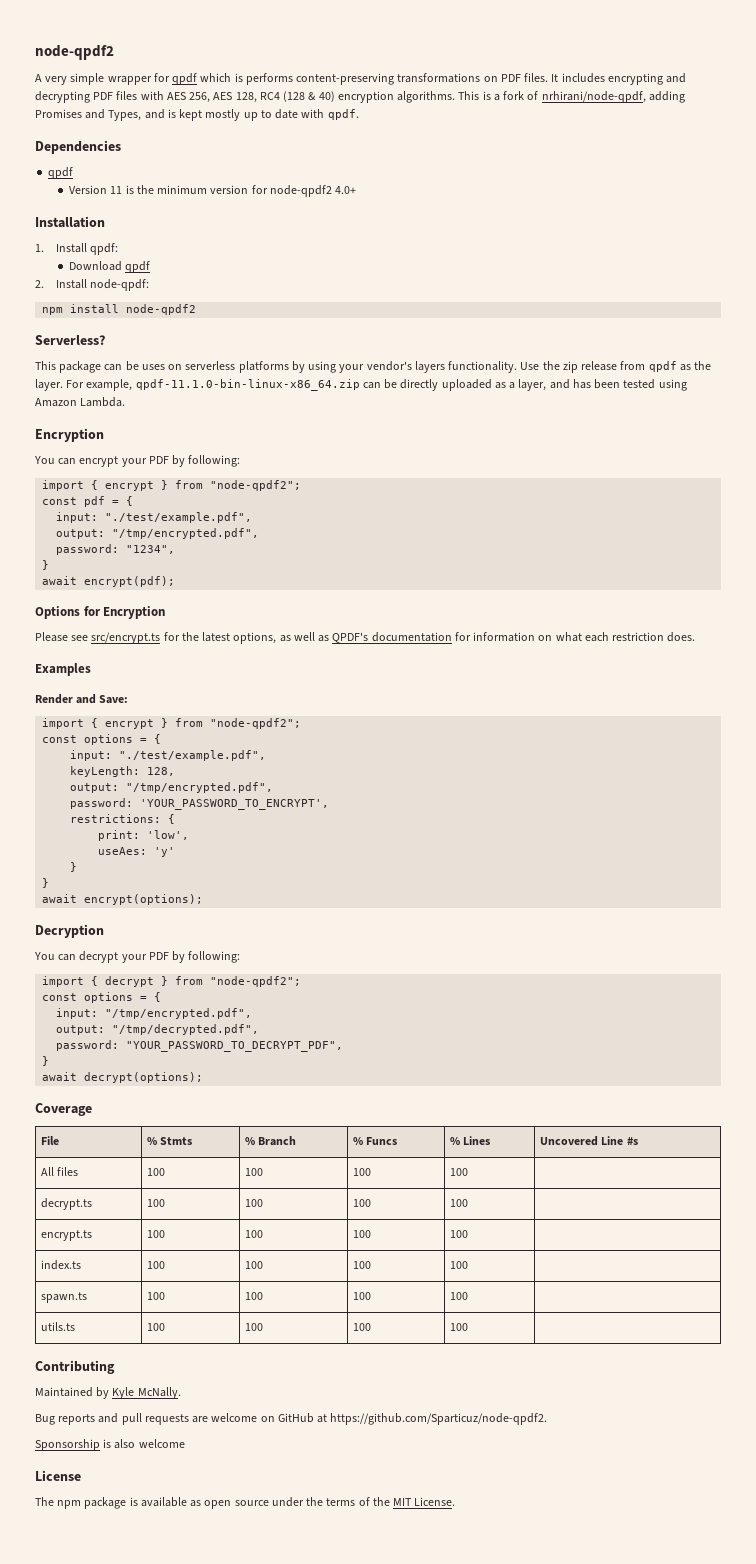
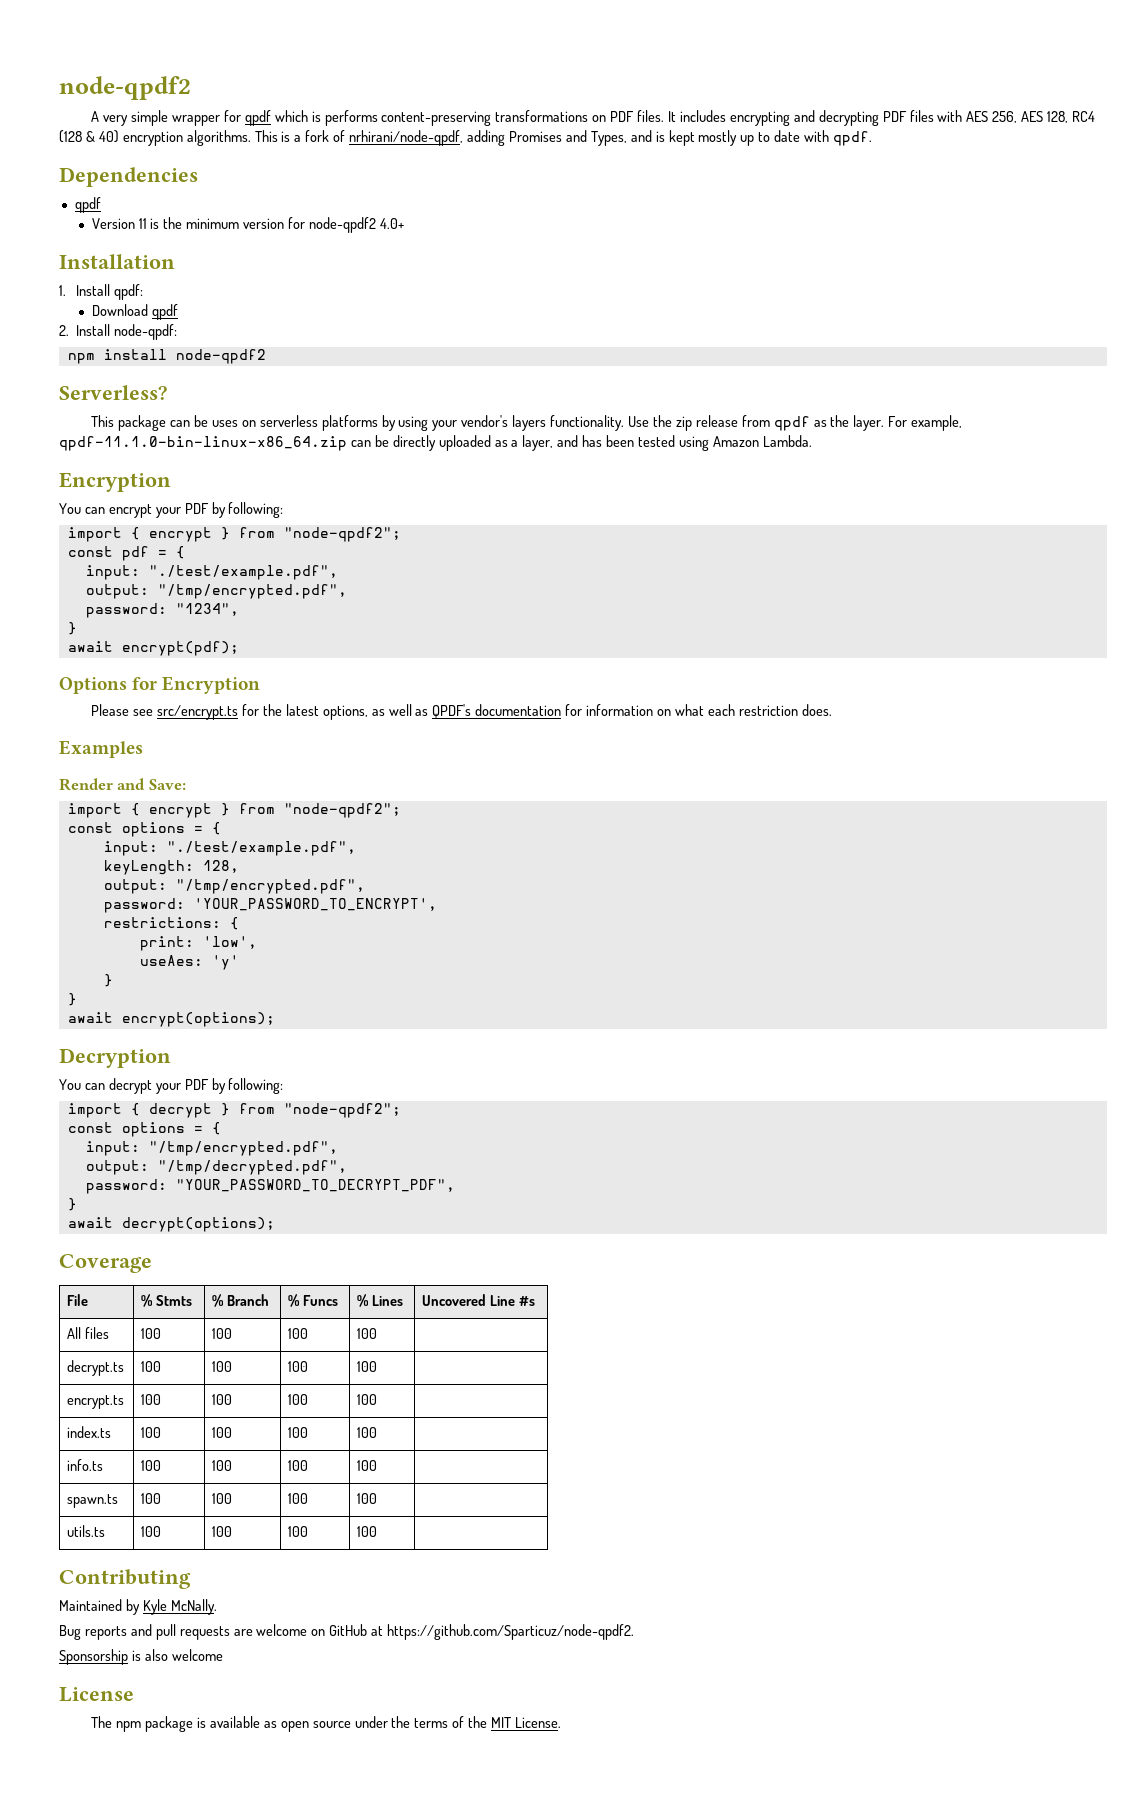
(469, 1265) none -> [67,1459,104,1471] [141,1460,162,1471] [212,1460,233,1471] [288,1460,309,1471] [357,1460,378,1471] // info.ts | 100 | 100 | 100 | 100 |

